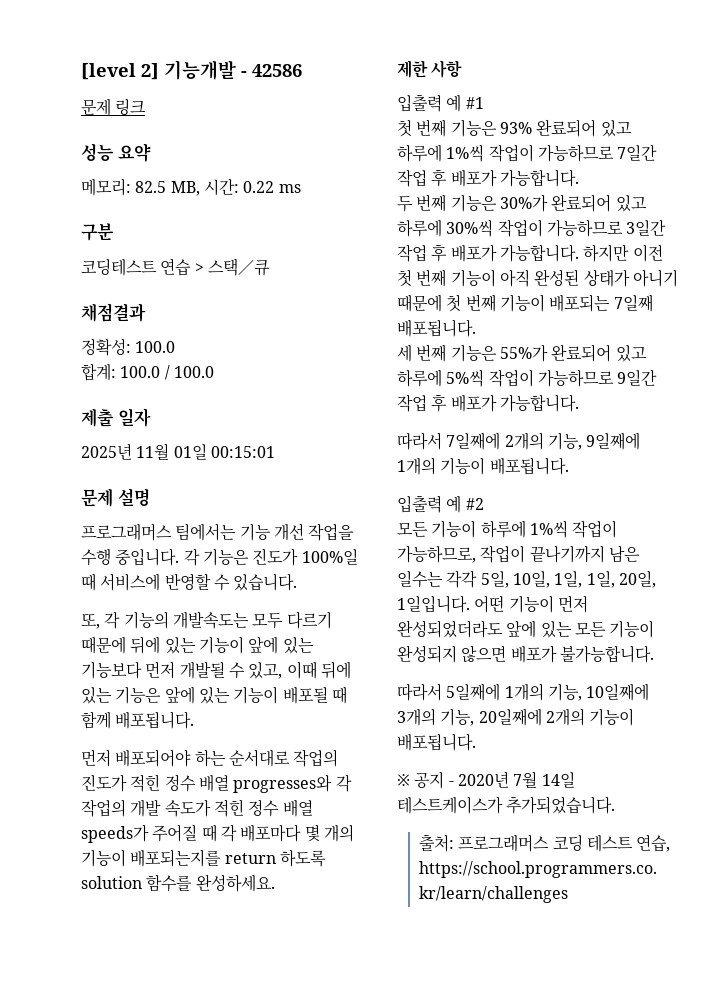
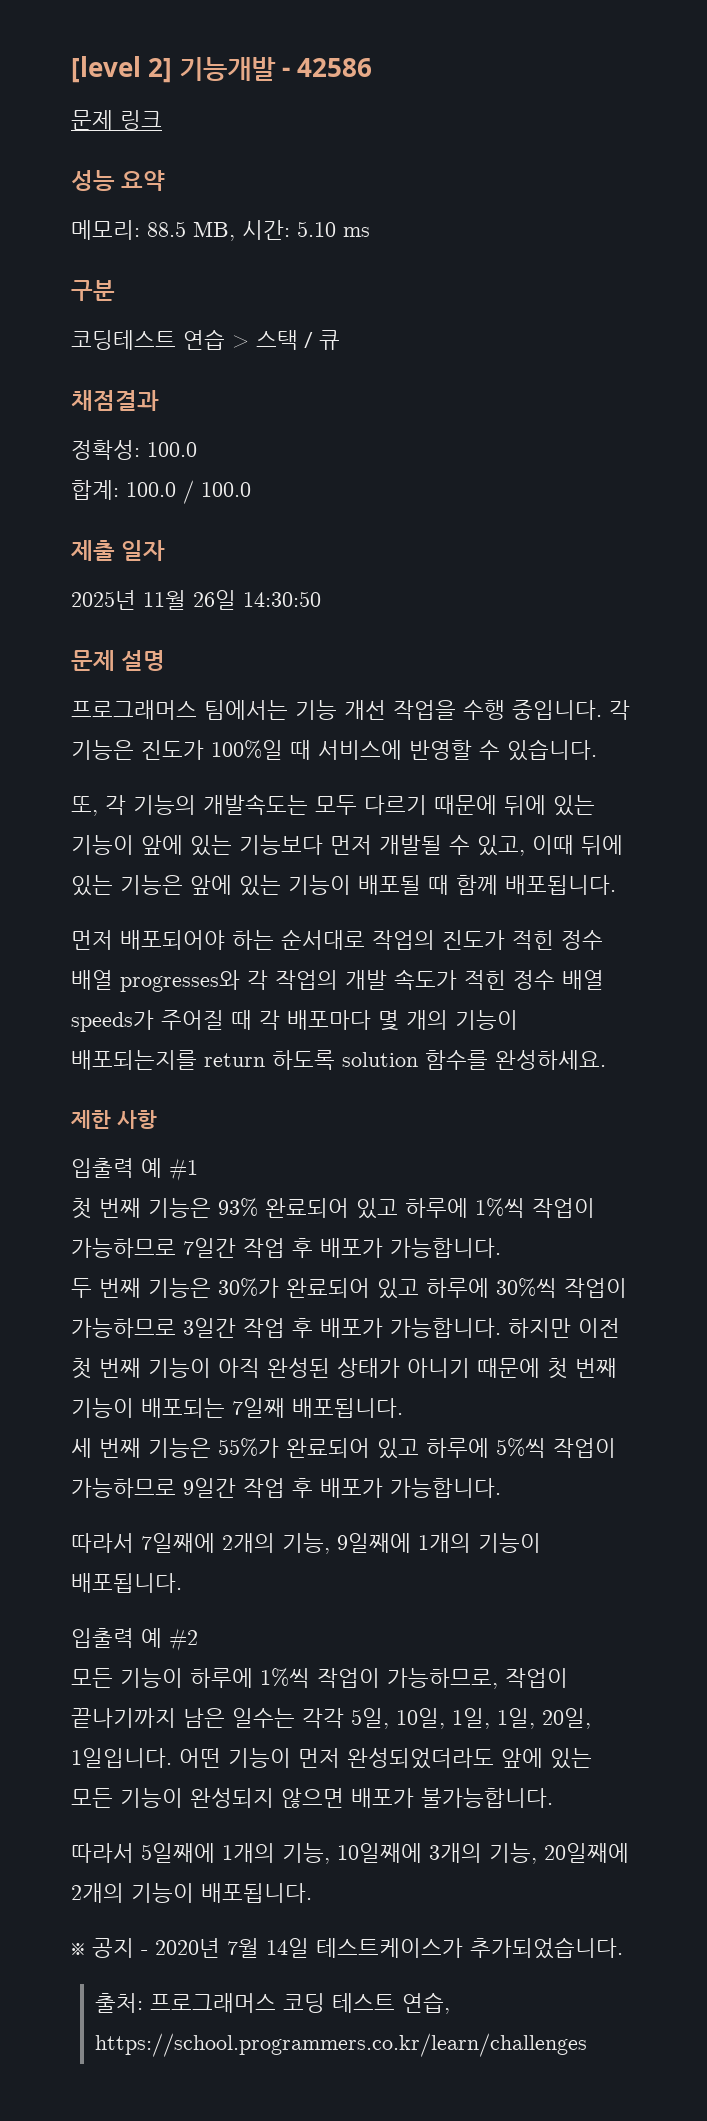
[135,181,167,193] 82.5 -> [147,221,186,237] 88.5
[243,181,275,193] 0.22 -> [297,221,336,237] 5.10
[173,444,275,460] 01일 00:15:01 -> [193,590,321,610] 26일 14:30:50

